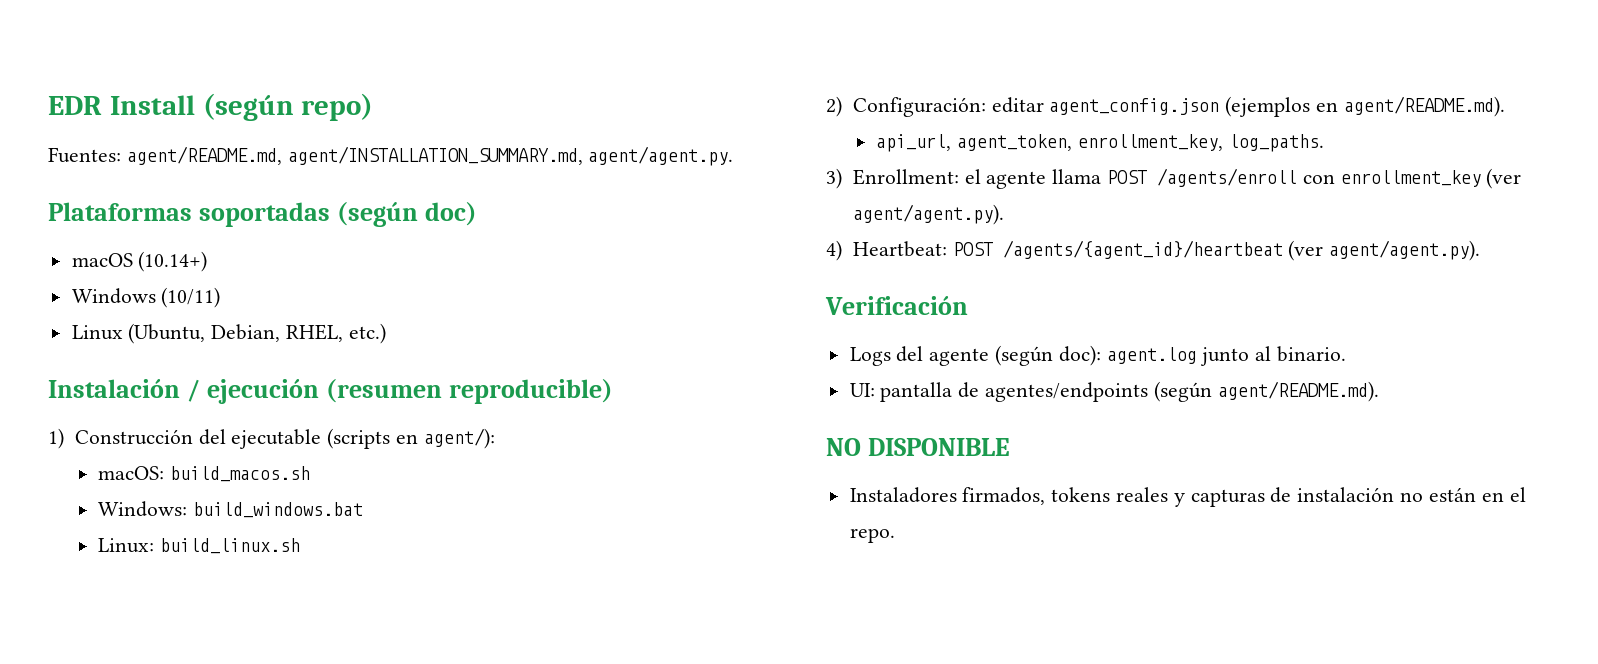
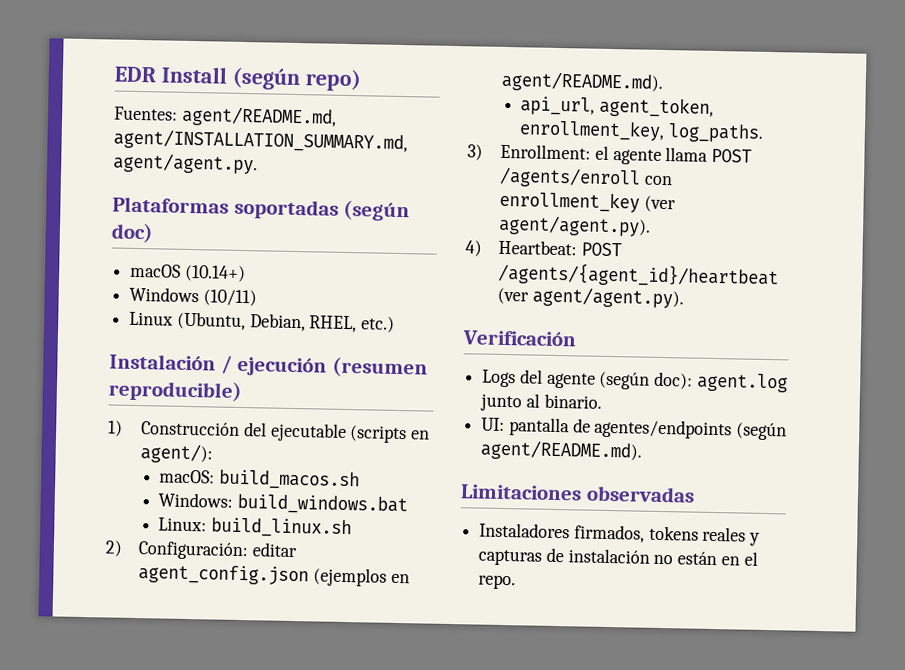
[826,438,1011,456] NO DISPONIBLE -> [460,484,695,503] Limitaciones observadas

